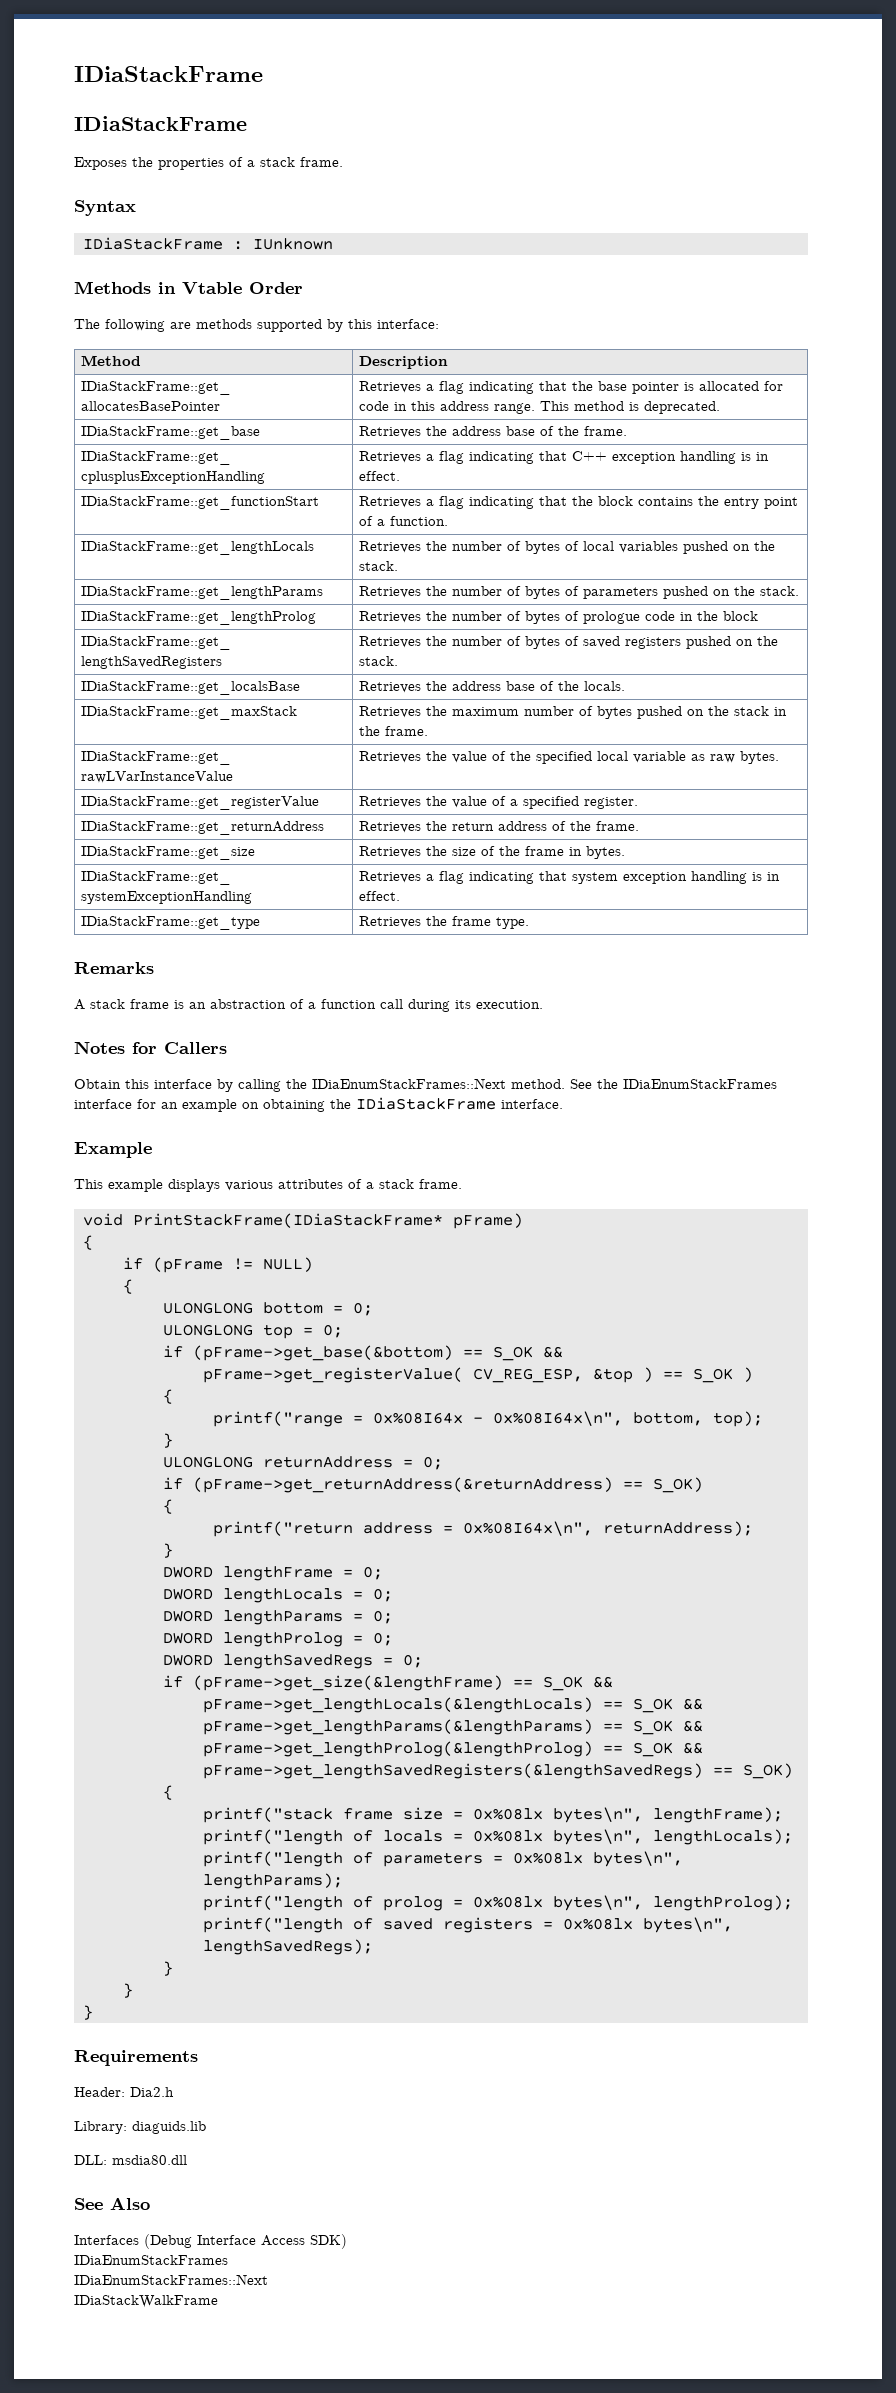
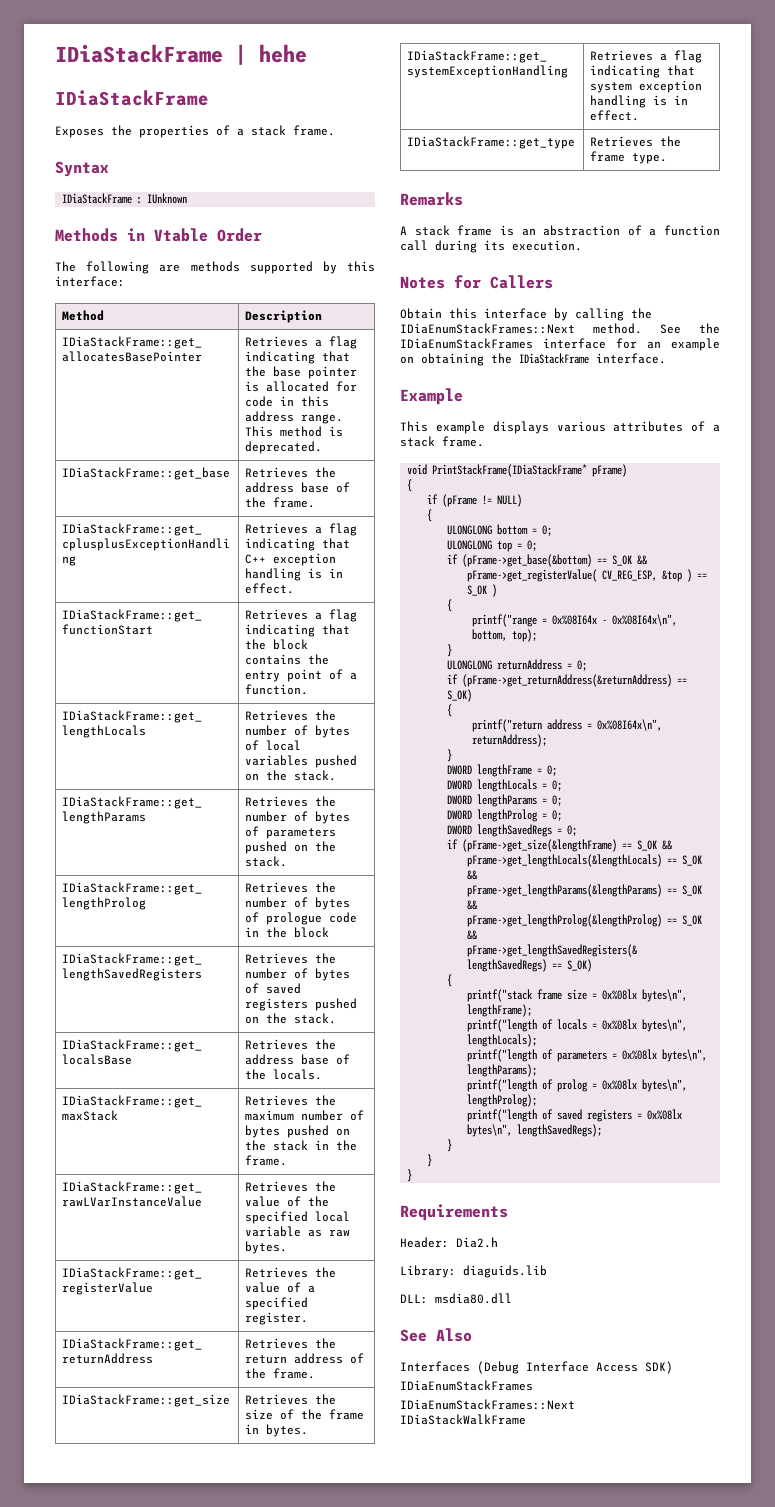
[74,66,263,82] IDiaStackFrame -> [55,44,307,65] IDiaStackFrame | hehe

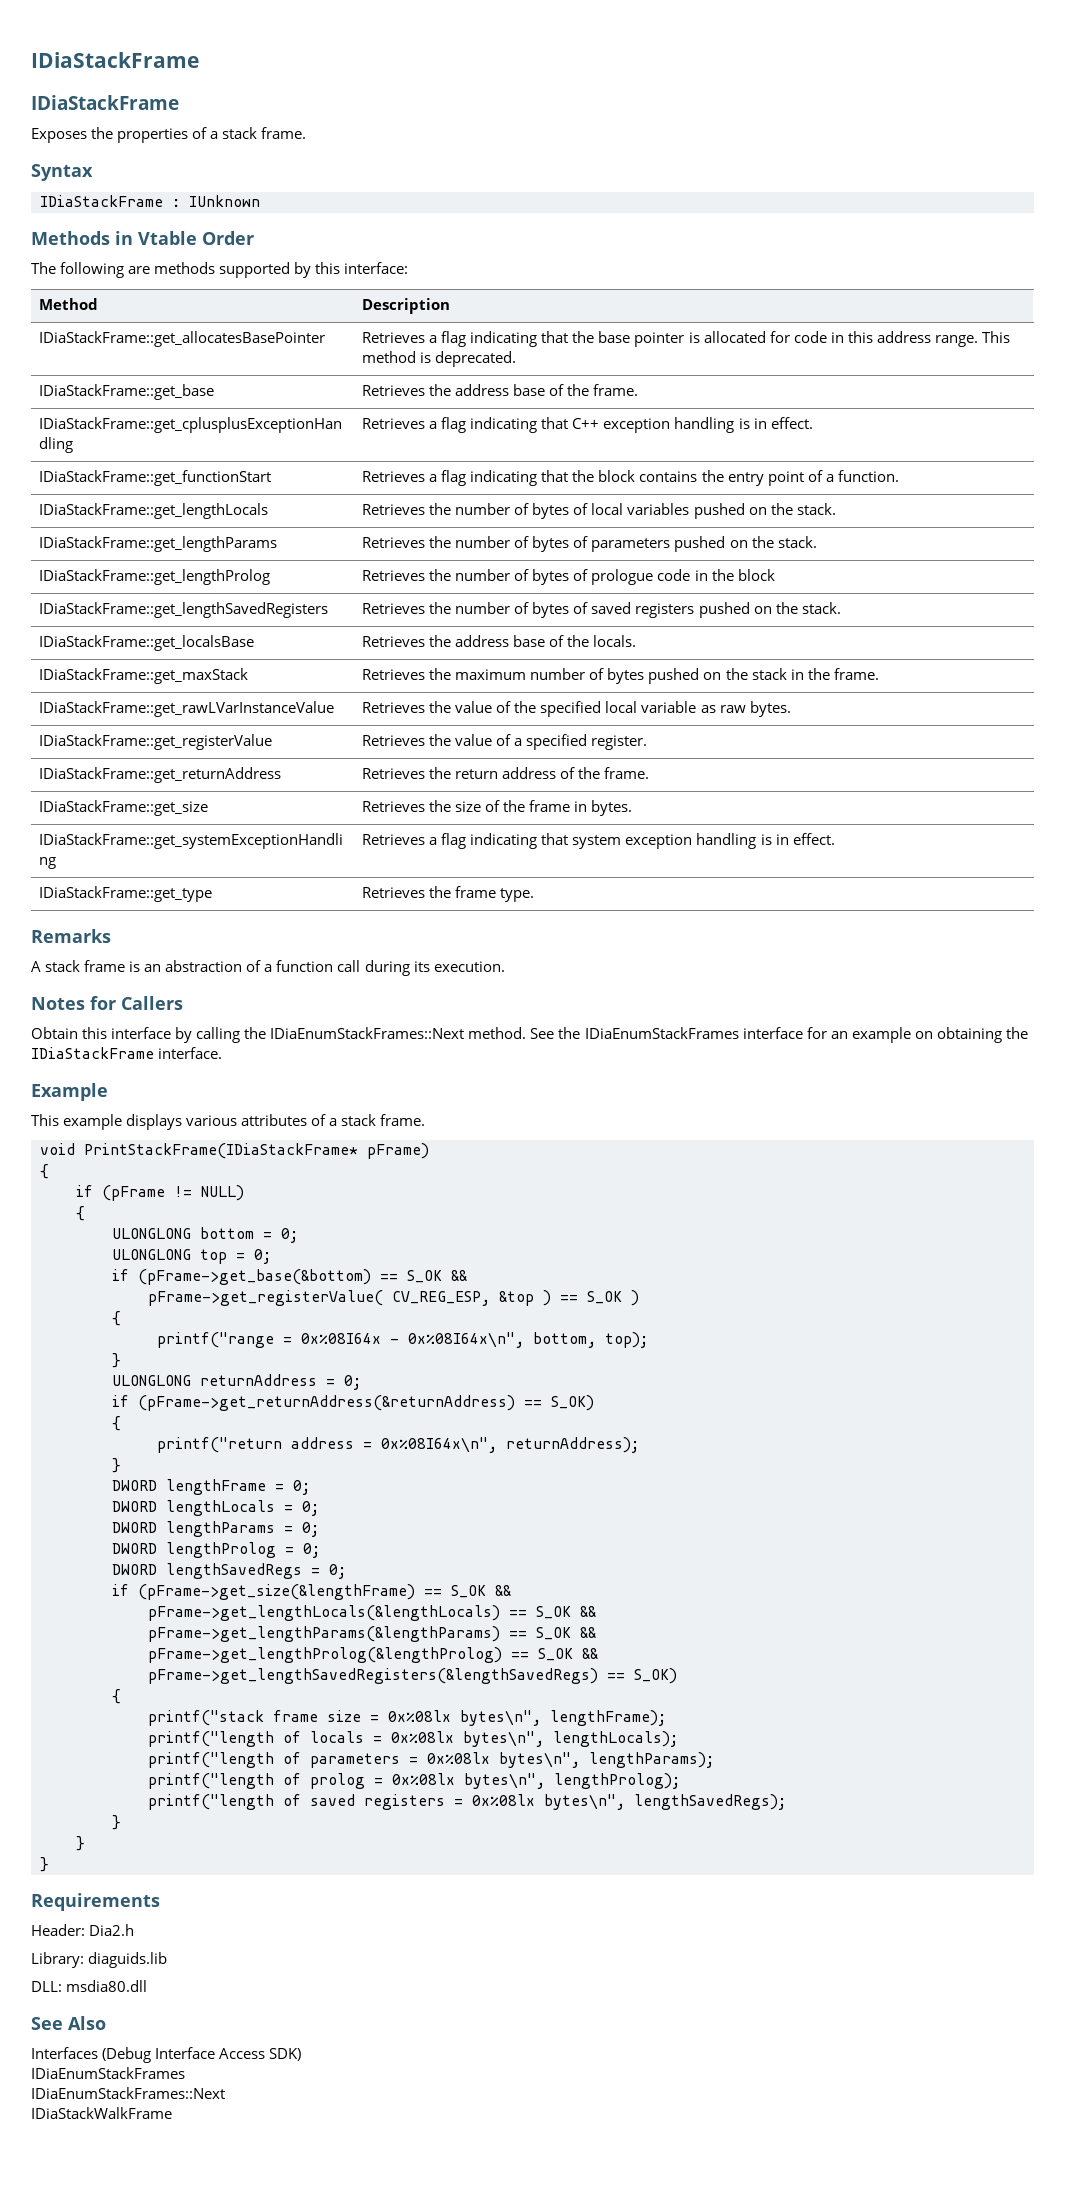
[55,44,307,65] IDiaStackFrame | hehe -> [31,52,199,68] IDiaStackFrame

